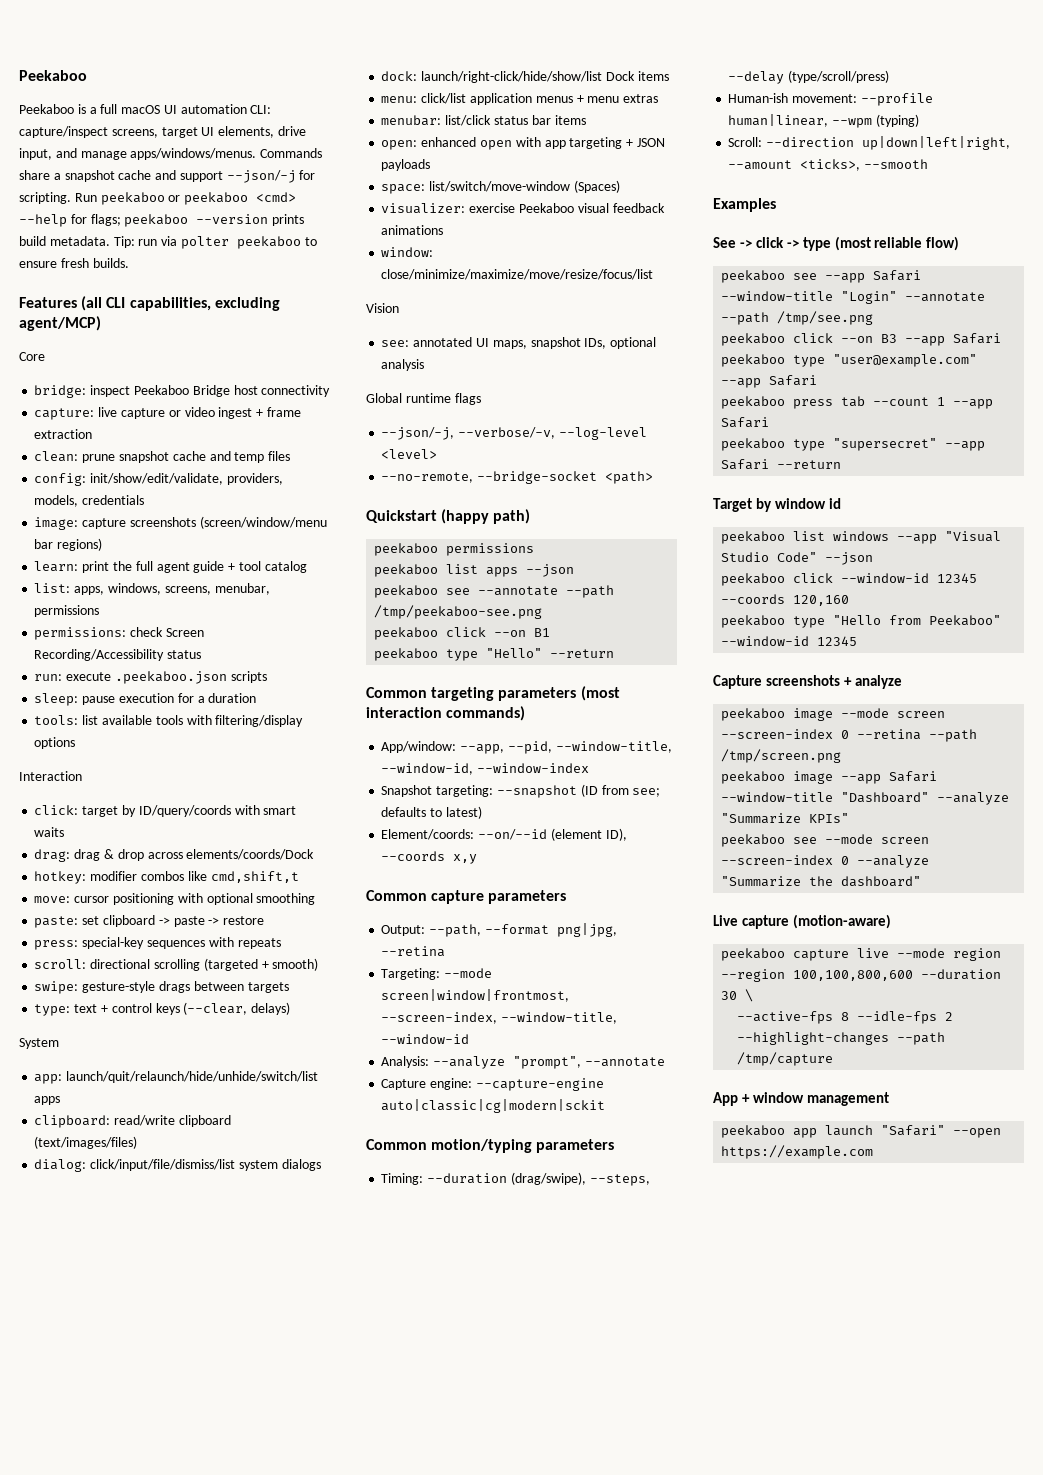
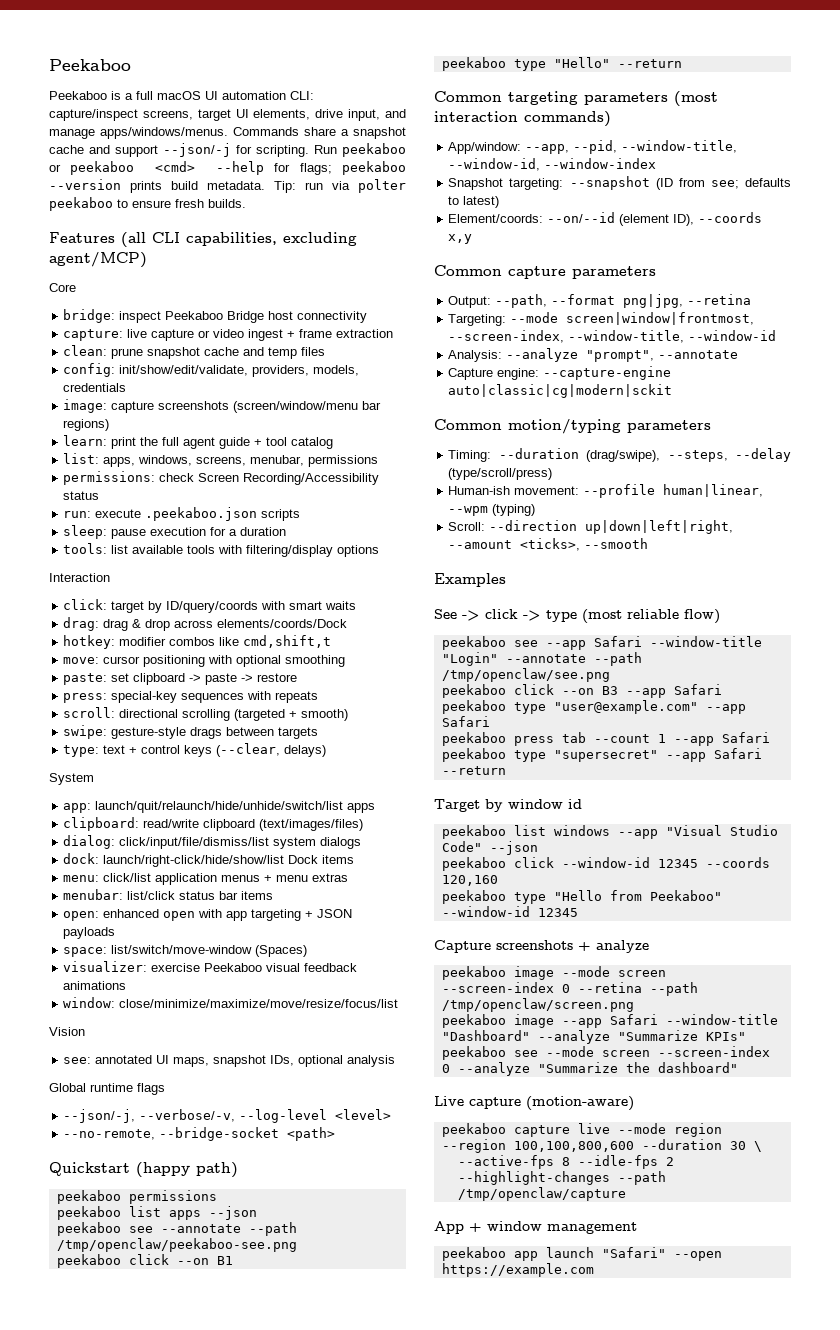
[374,605,543,619] /tmp/peekaboo-see.png -> [56,1238,297,1252] /tmp/openclaw/peekaboo-see.png
[777,311,874,325] /tmp/see.png -> [441,668,610,682] /tmp/openclaw/see.png
[721,749,842,763] /tmp/screen.png -> [441,998,634,1012] /tmp/openclaw/screen.png
[737,1052,834,1066] /tmp/capture -> [457,1187,626,1201] /tmp/openclaw/capture

